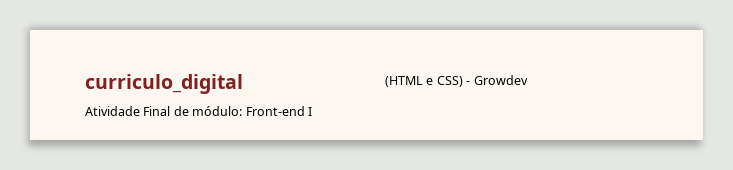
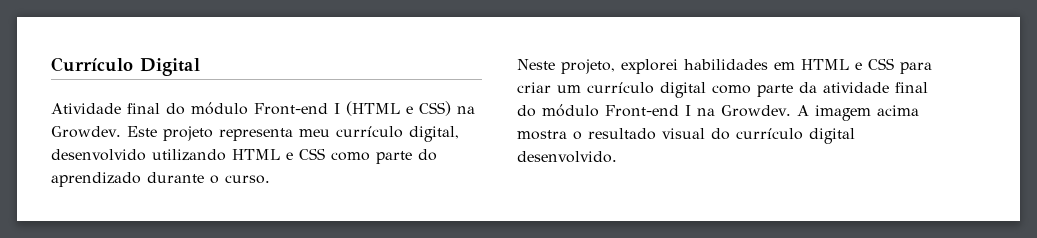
[85,74,243,94] curriculo_digital -> [51,57,200,76] Currículo Digital
[143,106,243,116] Final de módulo: -> [127,102,248,115] final do módulo
[466,75,528,85] - Growdev -> [457,106,475,114] [51,126,459,142] [51,148,437,164] [51,172,270,187] [517,58,932,74] [517,82,928,98] [517,104,919,121] [517,128,855,144] [517,151,617,163] na Growdev. Este projeto representa meu currículo digital, desenvolvido utilizando HTML e CSS como parte do aprendizado durante o curso. // Neste projeto, explorei habilidades em HTML e CSS para criar um currículo digital como parte da atividade final do módulo Front-end I na Growdev. A imagem acima mostra o resultado visual do currículo digital desenvolvido.

